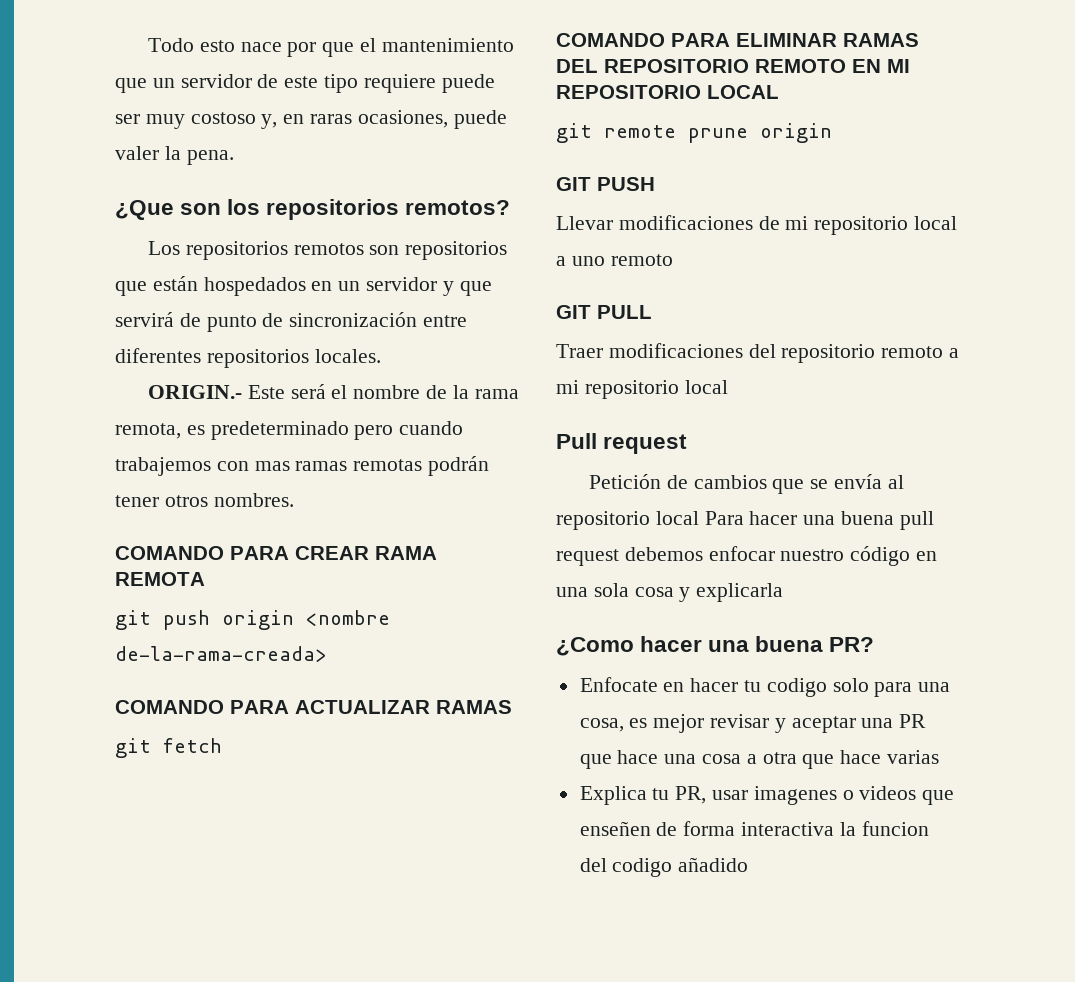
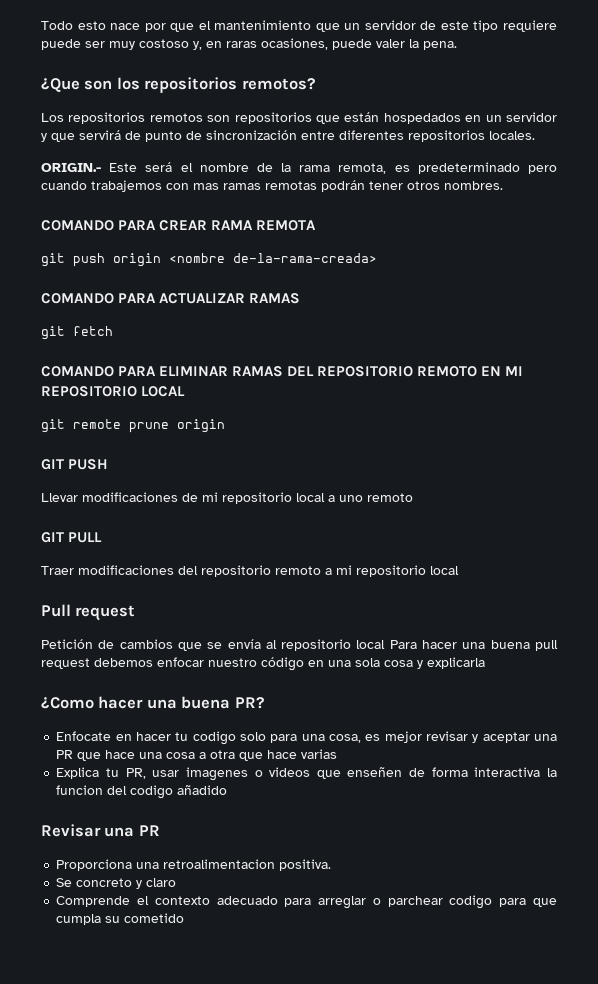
(749, 864) none -> [41,824,160,837] [56,859,332,871] [56,878,177,889] [56,895,557,909] [56,913,185,925] // Revisar una PR // Proporciona una retroalimentacion positiva. // Se concreto y claro // Comprende el contexto adecuado para arreglar o parchear codigo para que cumpla su cometido

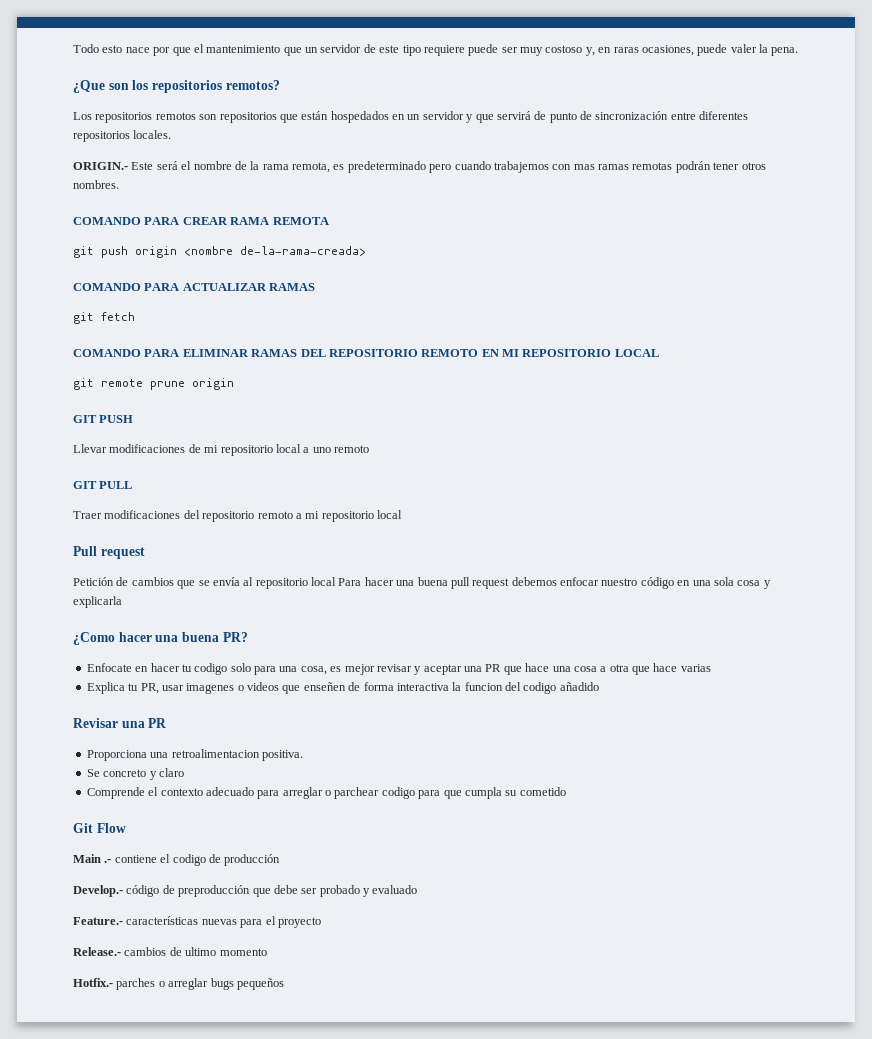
(185, 918) none -> [73,823,126,833] [73,854,281,866] [73,885,418,897] [73,916,321,928] [73,947,267,956] [73,978,284,990] // Git Flow // Main .- contiene el codigo de producción // Develop.- código de preproducción que debe ser probado y evaluado // Feature.- características nuevas para el proyecto // Release.- cambios de ultimo momento // Hotfix.- parches o arreglar bugs pequeños

